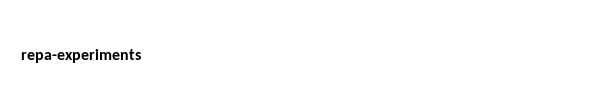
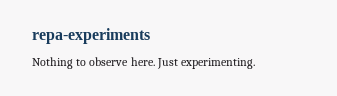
(141, 56) none -> [32,57,256,69] // Nothing to observe here. Just experimenting.

